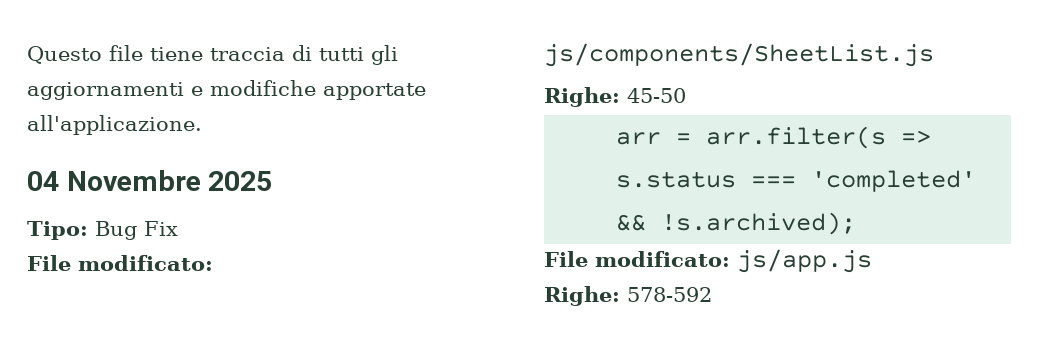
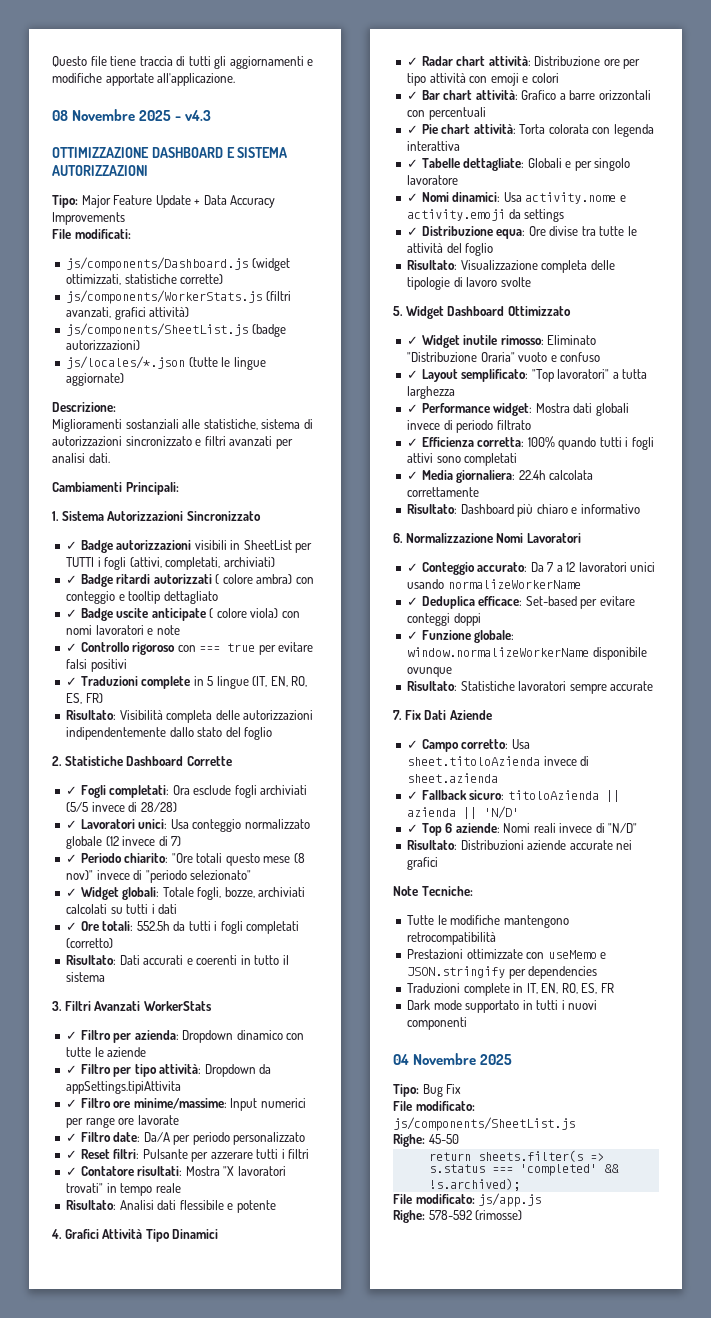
(202, 125) none -> [52,109,212,121] [52,147,288,158] [52,165,148,176] [52,195,276,208] [52,212,125,225] [52,229,131,239] [66,257,290,271] [66,274,224,285] [66,290,291,304] [66,307,190,320] [66,323,286,337] [66,340,141,350] [66,356,266,370] [66,373,125,386] [52,402,116,412] [52,419,313,432] [52,436,293,449] [52,453,110,463] [52,482,179,495] [52,511,261,521] [66,540,313,553] [66,557,275,570] [66,574,314,587] [66,591,218,604] [66,608,300,621] [66,625,180,635] [66,642,314,655] [66,659,127,672] [66,676,308,689] [66,693,103,704] [66,710,314,723] [66,727,273,740] [52,756,232,766] [66,785,308,798] [66,802,177,812] [66,819,310,832] [66,836,182,849] [66,853,305,866] [66,870,252,883] [66,887,306,900] [66,904,178,914] [66,921,300,934] [66,938,114,948] [66,955,289,965] [66,972,106,982] [52,1001,212,1011] [66,1030,305,1043] [66,1047,147,1057] [66,1064,272,1077] [66,1081,182,1094] [66,1098,306,1111] [66,1115,179,1128] [66,1132,306,1145] [66,1149,310,1162] [66,1166,286,1176] [66,1183,181,1196] [66,1200,276,1213] [51,1229,219,1242] [407,56,641,69] [407,73,559,86] [407,90,651,100] [407,107,486,120] [407,124,654,137] [407,141,461,151] [407,158,631,171] [407,175,459,185] [407,192,626,204] [407,209,565,222] [407,226,637,239] [407,243,494,256] [407,260,615,273] [407,277,531,290] [393,306,571,319] [407,335,597,348] [407,352,601,362] [407,369,648,382] [407,386,456,399] [407,403,629,416] [407,420,531,433] [407,436,654,450] [407,453,518,466] [407,470,594,483] [407,487,480,497] [407,504,640,517] [393,533,581,543] [407,562,656,575] [407,579,581,589] [407,596,635,609] [407,613,481,626] [407,630,515,643] [407,647,647,660] [407,667,453,677] [407,681,654,694] [393,710,492,720] [407,739,530,752] [407,756,590,766] [407,773,499,783] [407,790,620,802] [407,806,520,819] [407,823,638,836] [407,840,633,850] [407,857,439,870] [393,886,473,896] [407,915,569,928] [407,932,497,945] [407,949,607,959] [407,966,598,979] [407,983,614,996] [407,1000,598,1013] [407,1017,468,1030] // 08 Novembre 2025 - v4.3 // OTTIMIZZAZIONE DASHBOARD E SISTEMA AUTORIZZAZIONI // Tipo: Major Feature Update + Data Accuracy Improvements // File modificati: // js/components/Dashboard.js (widget ottimizzati, statistiche corrette) // js/components/WorkerStats.js (filtri avanzati, grafici attività) // js/components/SheetList.js (badge autorizzazioni) // js/locales/*.json (tutte le lingue aggiornate) // Descrizione: // Miglioramenti sostanziali alle statistiche, sistema di autorizzazioni sincronizzato e filtri avanzati per analisi dati. // Cambiamenti Principali: // 1. Sistema Autorizzazioni Sincronizzato // ✓ Badge autorizzazioni visibili in SheetList per TUTTI i fogli (attivi, completati, archiviati) // ✓ Badge ritardi autorizzati ( colore ambra) con conteggio e tooltip dettagliato // ✓ Badge uscite anticipate ( colore viola) con nomi lavoratori e note // ✓ Controllo rigoroso con === true per evitare falsi positivi // ✓ Traduzioni complete in 5 lingue (IT, EN, RO, ES, FR) // Risultato: Visibilità completa delle autorizzazioni indipendentemente dallo stato del foglio // 2. Statistiche Dashboard Corrette // ✓ Fogli completati: Ora esclude fogli archiviati (5/5 invece di 28/28) // ✓ Lavoratori unici: Usa conteggio normalizzato globale (12 invece di 7) // ✓ Periodo chiarito: "Ore totali questo mese (8 nov)" invece di "periodo selezionato" // ✓ Widget globali: Totale fogli, bozze, archiviati calcolati su tutti i dati // ✓ Ore totali: 552.5h da tutti i fogli completati (corretto) // Risultato: Dati accurati e coerenti in tutto il sistema // 3. Filtri Avanzati WorkerStats // ✓ Filtro per azienda: Dropdown dinamico con tutte le aziende // ✓ Filtro per tipo attività: Dropdown da appSettings.tipiAttivita // ✓ Filtro ore minime/massime: Input numerici per range ore lavorate // ✓ Filtro date: Da/A per periodo personalizzato // ✓ Reset filtri: Pulsante per azzerare tutti i filtri // ✓ Contatore risultati: Mostra "X lavoratori trovati" in tempo reale // Risultato: Analisi dati flessibile e potente // 4. Grafici Attività Tipo Dinamici // ✓ Radar chart attività: Distribuzione ore per tipo attività con emoji e colori // ✓ Bar chart attività: Grafico a barre orizzontali con percentuali // ✓ Pie chart attività: Torta colorata con legenda interattiva // ✓ Tabelle dettagliate: Globali e per singolo lavoratore // ✓ Nomi dinamici: Usa activity.nome e activity.emoji da settings // ✓ Distribuzione equa: Ore divise tra tutte le attività del foglio // Risultato: Visualizzazione completa delle tipologie di lavoro svolte // 5. Widget Dashboard Ottimizzato // ✓ Widget inutile rimosso: Eliminato "Distribuzione Oraria" vuoto e confuso // ✓ Layout semplificato: "Top lavoratori" a tutta larghezza // ✓ Performance widget: Mostra dati globali invece di periodo filtrato // ✓ Efficienza corretta: 100% quando tutti i fogli attivi sono completati // ✓ Media giornaliera: 22.4h calcolata correttamente // Risultato: Dashboard più chiaro e informativo // 6. Normalizzazione Nomi Lavoratori // ✓ Conteggio accurato: Da 7 a 12 lavoratori unici usando normalizeWorkerName // ✓ Deduplica efficace: Set-based per evitare conteggi doppi // ✓ Funzione globale: window.normalizeWorkerName disponibile ovunque // Risultato: Statistiche lavoratori sempre accurate // 7. Fix Dati Aziende // ✓ Campo corretto: Usa sheet.titoloAzienda invece di sheet.azienda // ✓ Fallback sicuro: titoloAzienda || azienda || 'N/D' // ✓ Top 6 aziende: Nomi reali invece di "N/D" // Risultato: Distribuzioni aziende accurate nei grafici // Note Tecniche: // Tutte le modifiche mantengono retrocompatibilità // Prestazioni ottimizzate con useMemo e JSON.stringify per dependencies // Traduzioni complete in IT, EN, RO, ES, FR // Dark mode supportato in tutti i nuovi componenti
[616,126,887,149] arr = arr.filter(s -> [428,1150,583,1162] return sheets.filter(s
(712, 294) none -> [475,1210,523,1220] (rimosse)

